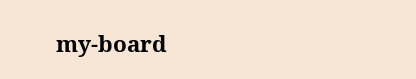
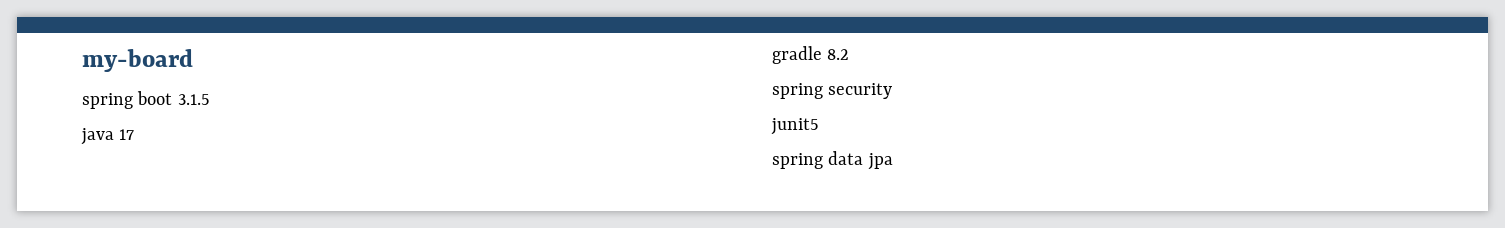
(167, 46) none -> [82,91,210,109] [81,128,135,145] [772,46,850,64] [772,83,893,99] [771,118,819,135] [772,151,893,170] // spring boot 3.1.5 // java 17 // gradle 8.2 // spring security // junit5 // spring data jpa

